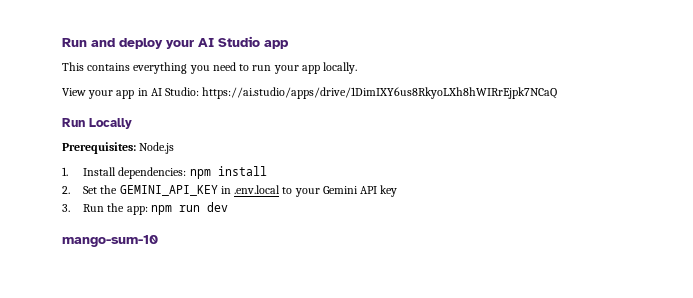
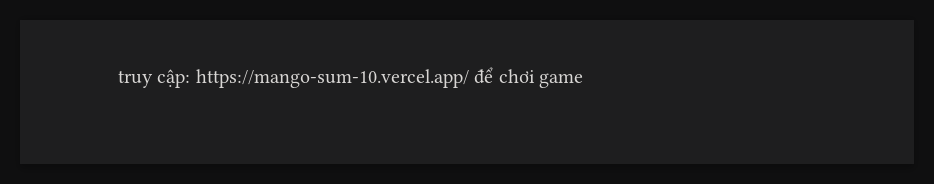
[62,36,289,49] [62,62,358,74] [62,87,558,99] [62,118,132,129] [62,142,175,154] [62,166,267,179] [62,185,398,197] [62,202,228,215] [62,235,158,247] Run and deploy your AI Studio app // This contains everything you need to run your app locally. // View your app in AI Studio: https://ai.studio/apps/drive/1DimIXY6us8RkyoLXh8hWIRrEjpk7NCaQ // Run Locally // Prerequisites: Node.js // 1. Install dependencies: npm install // 2. Set the GEMINI_API_KEY in .env.local to your Gemini API key // 3. Run the app: npm run dev // mango-sum-10 -> [118,67,583,88] truy cập: https://mango-sum-10.vercel.app/ để chơi game

